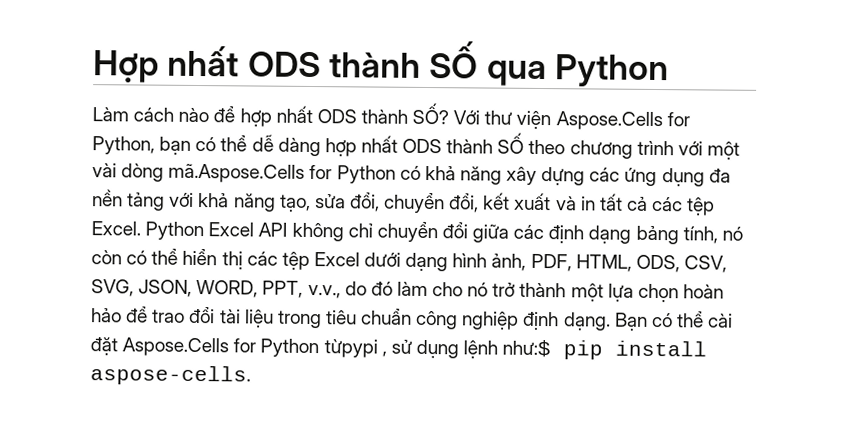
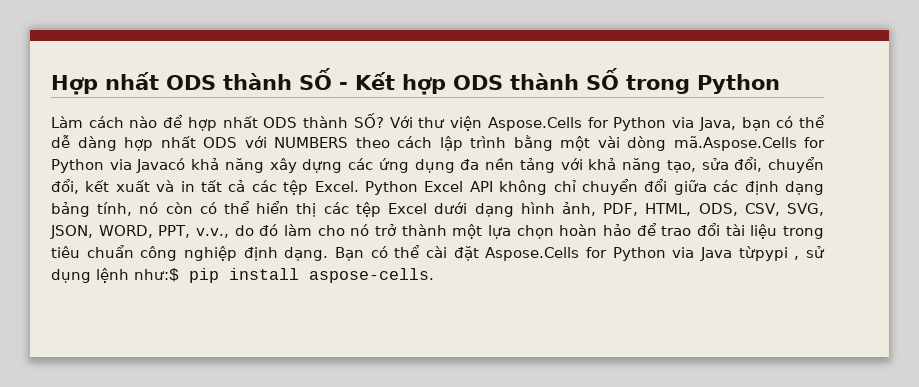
[486,60,547,87] qua -> [339,68,690,95] - Kết hợp ODS thành SỐ trong
[92,136,155,155] Python, -> [613,117,736,131] Python via Java,
[446,132,703,159] thành SỐ theo chương trình với -> [244,135,553,151] với NUMBERS theo cách lập trình bằng
[399,165,421,180] có -> [109,158,186,173] via Javacó
(320, 348) none -> [672,247,732,261] via Java

